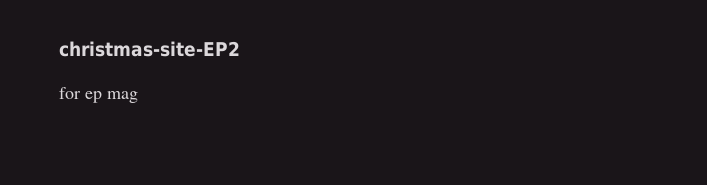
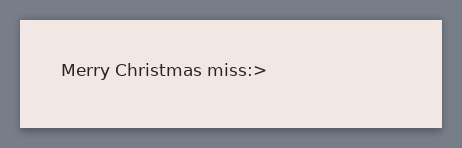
[59,41,240,57] [59,87,138,103] christmas-site-EP2 // for ep mag -> [61,63,267,80] Merry Christmas miss:>

